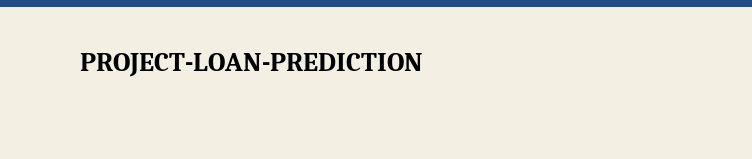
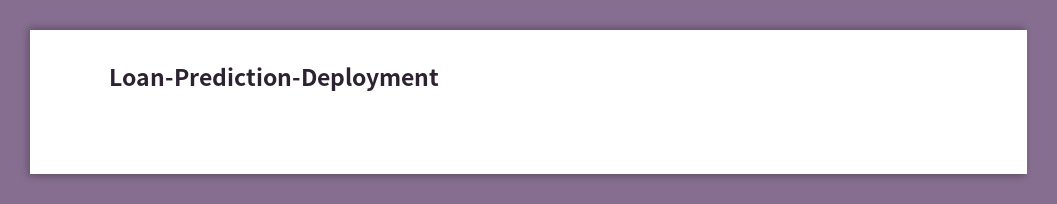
[80,53,423,77] PROJECT-LOAN-PREDICTION -> [109,67,439,91] Loan-Prediction-Deployment

